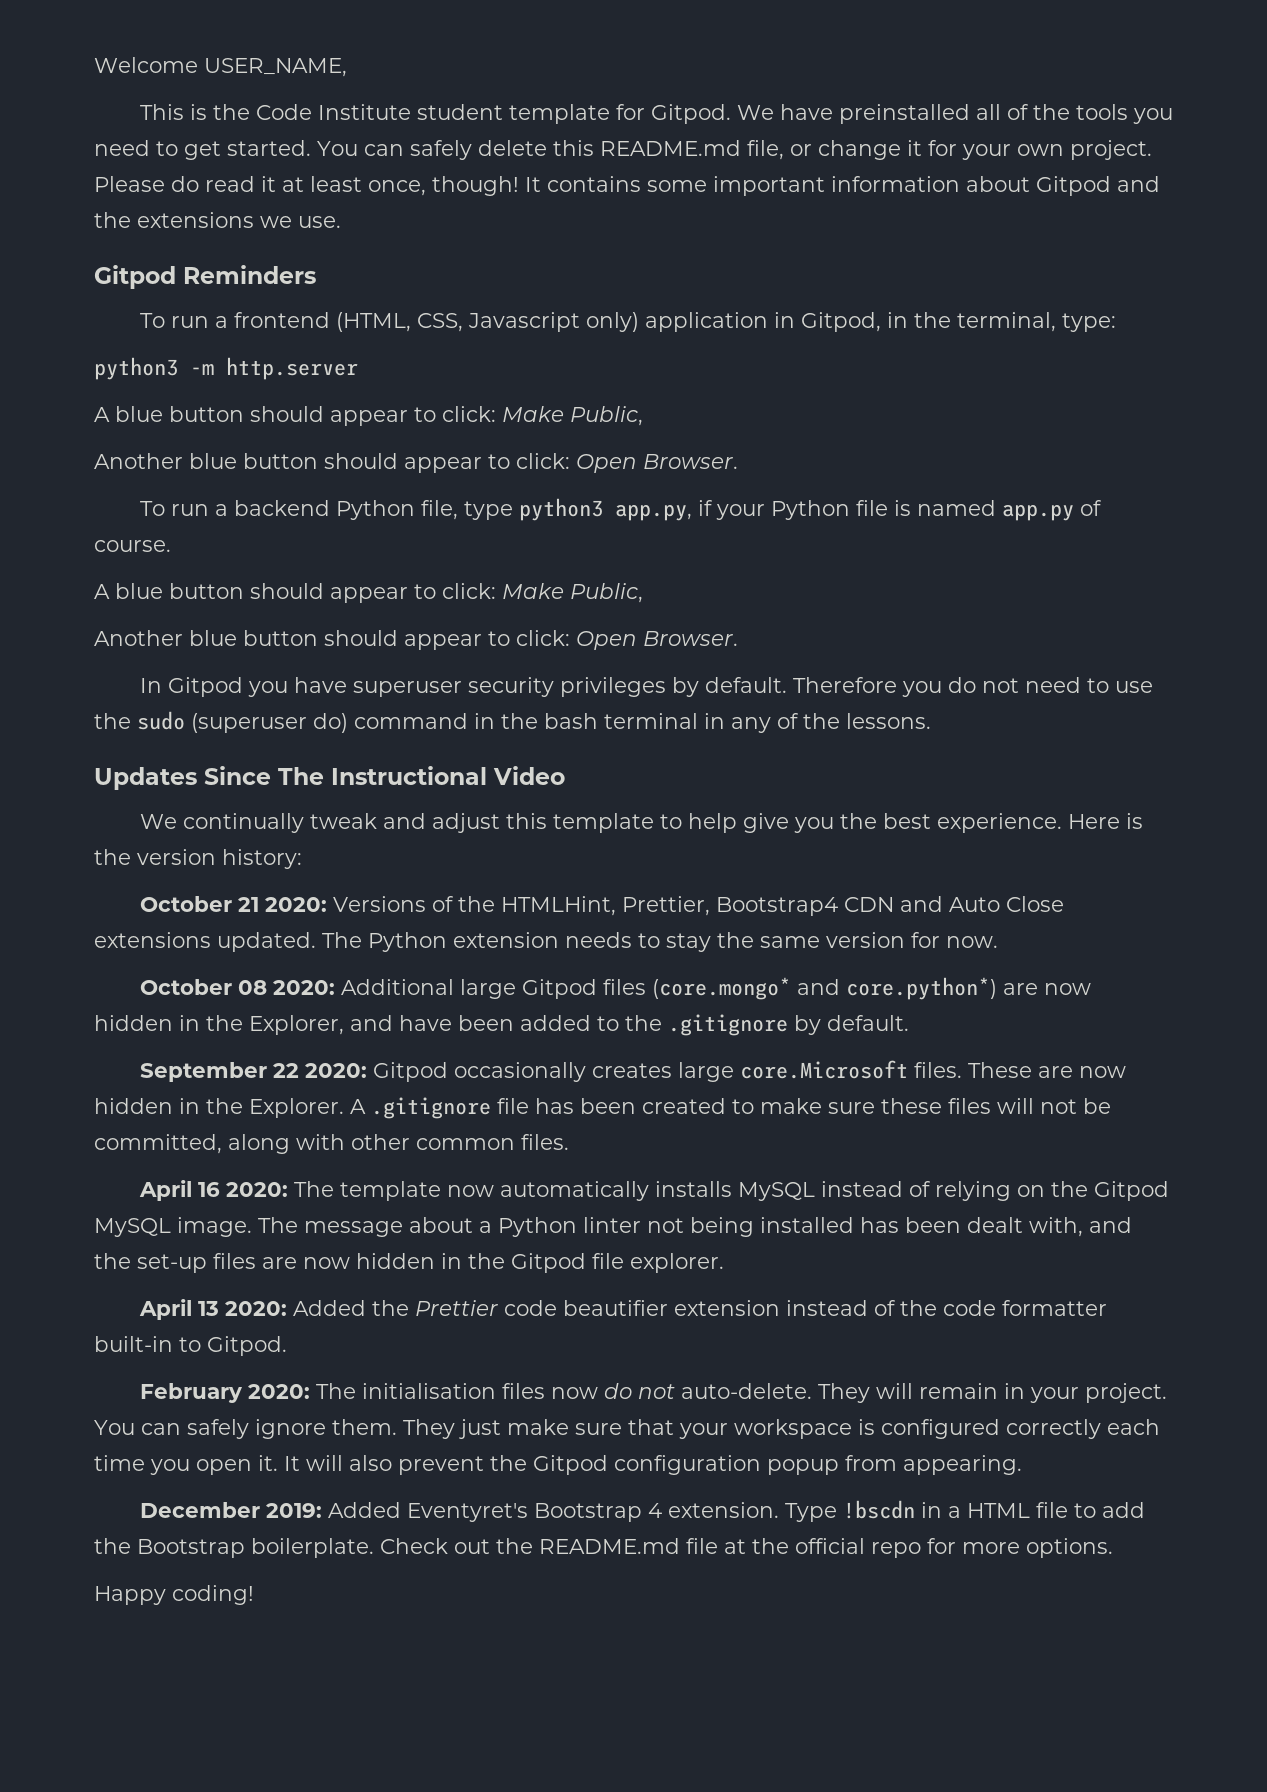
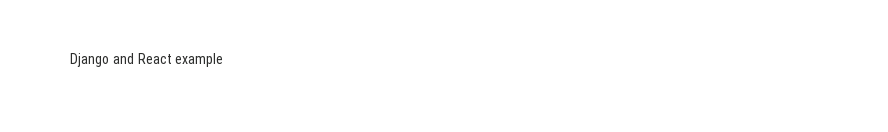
[94,57,347,77] [139,104,1173,124] [94,140,1152,160] [94,176,1160,196] [94,212,341,228] [94,265,316,289] [139,312,1116,332] [94,357,358,380] [94,406,643,426] [94,453,738,473] [139,498,1102,521] [94,540,171,552] [94,583,643,603] [94,630,738,650] [139,677,1153,697] [94,711,931,733] [94,766,565,790] [139,813,1143,833] [94,849,302,869] [139,896,1064,916] [94,932,998,952] [139,977,1091,1000] [94,1014,909,1036] [139,1060,1126,1082] [94,1097,1111,1119] [94,1134,569,1154] [138,1180,1169,1201] [94,1217,1132,1237] [94,1253,724,1273] [138,1299,1107,1320] [94,1336,287,1356] [139,1383,1167,1403] [94,1419,1160,1439] [94,1455,1022,1475] [139,1500,1145,1522] [94,1538,1113,1558] [94,1585,254,1605] Welcome USER_NAME, // This is the Code Institute student template for Gitpod. We have preinstalled all of the tools you need to get started. You can safely delete this README.md file, or change it for your own project. Please do read it at least once, though! It contains some important information about Gitpod and the extensions we use. // Gitpod Reminders // To run a frontend (HTML, CSS, Javascript only) application in Gitpod, in the terminal, type: // python3 -m http.server // A blue button should appear to click: Make Public, // Another blue button should appear to click: Open Browser. // To run a backend Python file, type python3 app.py, if your Python file is named app.py of course. // A blue button should appear to click: Make Public, // Another blue button should appear to click: Open Browser. // In Gitpod you have superuser security privileges by default. Therefore you do not need to use the sudo (superuser do) command in the bash terminal in any of the lessons. // Updates Since The Instructional Video // We continually tweak and adjust this template to help give you the best experience. Here is the version history: // October 21 2020: Versions of the HTMLHint, Prettier, Bootstrap4 CDN and Auto Close extensions updated. The Python extension needs to stay the same version for now. // October 08 2020: Additional large Gitpod files (core.mongo* and core.python*) are now hidden in the Explorer, and have been added to the .gitignore by default. // September 22 2020: Gitpod occasionally creates large core.Microsoft files. These are now hidden in the Explorer. A .gitignore file has been created to make sure these files will not be committed, along with other common files. // April 16 2020: The template now automatically installs MySQL instead of relying on the Gitpod MySQL image. The message about a Python linter not being installed has been dealt with, and the set-up files are now hidden in the Gitpod file explorer. // April 13 2020: Added the Prettier code beautifier extension instead of the code formatter built-in to Gitpod. // February 2020: The initialisation files now do not auto-delete. They will remain in your project. You can safely ignore them. They just make sure that your workspace is configured correctly each time you open it. It will also prevent the Gitpod configuration popup from appearing. // December 2019: Added Eventyret's Bootstrap 4 extension. Type !bscdn in a HTML file to add the Bootstrap boilerplate. Check out the README.md file at the official repo for more options. // Happy coding! -> [70,53,224,67] Django and React example

